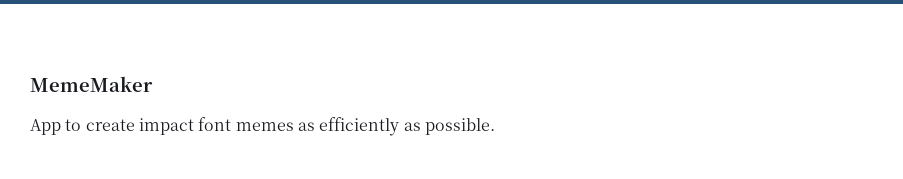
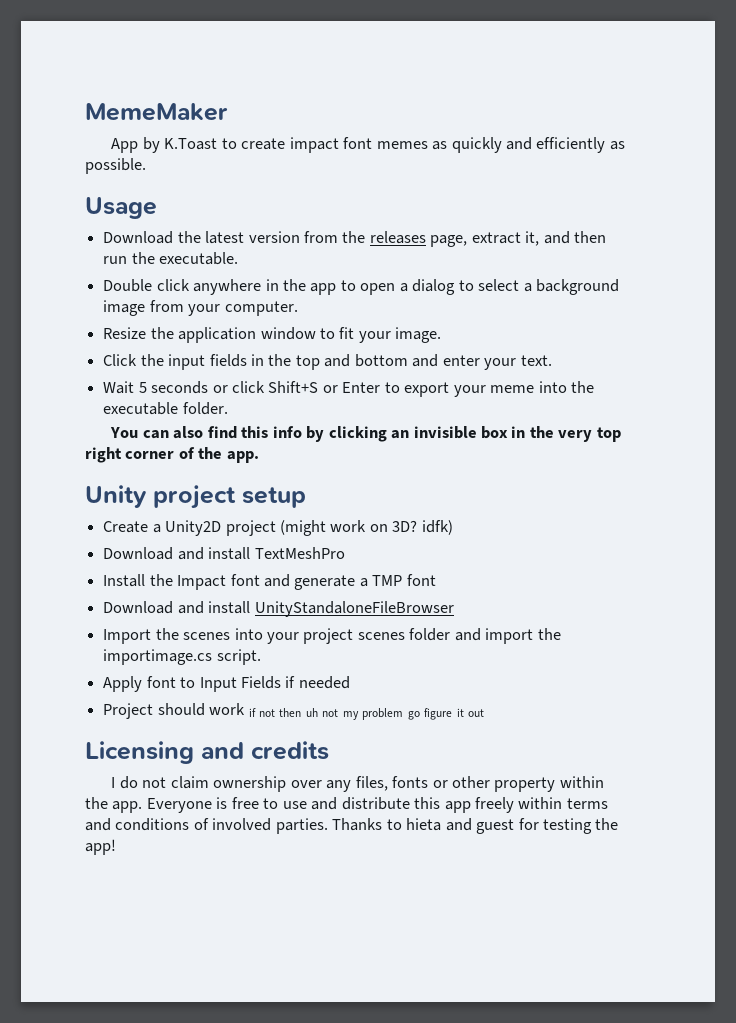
(61, 127) none -> [142,137,218,153] by K.Toast
(315, 126) none -> [451,137,532,153] quickly and
(495, 126) none -> [85,197,157,219] [103,231,607,247] [103,252,239,265] [103,279,620,295] [103,300,298,316] [103,327,442,343] [103,354,552,370] [103,381,595,397] [103,402,228,415] [110,426,621,442] [85,447,259,463] [85,485,306,509] [103,520,453,536] [103,547,345,560] [103,574,436,590] [103,601,454,617] [103,628,561,644] [103,649,261,665] [103,676,350,692] [103,703,485,720] [85,741,329,764] [111,776,604,792] [85,797,608,813] [85,818,619,834] [85,839,116,855] // Usage // Download the latest version from the releases page, extract it, and then run the executable. // Double click anywhere in the app to open a dialog to select a background image from your computer. // Resize the application window to fit your image. // Click the input fields in the top and bottom and enter your text. // Wait 5 seconds or click Shift+S or Enter to export your meme into the executable folder. // You can also find this info by clicking an invisible box in the very top right corner of the app. // Unity project setup // Create a Unity2D project (might work on 3D? idfk) // Download and install TextMeshPro // Install the Impact font and generate a TMP font // Download and install UnityStandaloneFileBrowser // Import the scenes into your project scenes folder and import the importimage.cs script. // Apply font to Input Fields if needed // Project should work if not then uh not my problem go figure it out // Licensing and credits // I do not claim ownership over any files, fonts or other property within the app. Everyone is free to use and distribute this app freely within terms and conditions of involved parties. Thanks to hieta and guest for testing the app!

